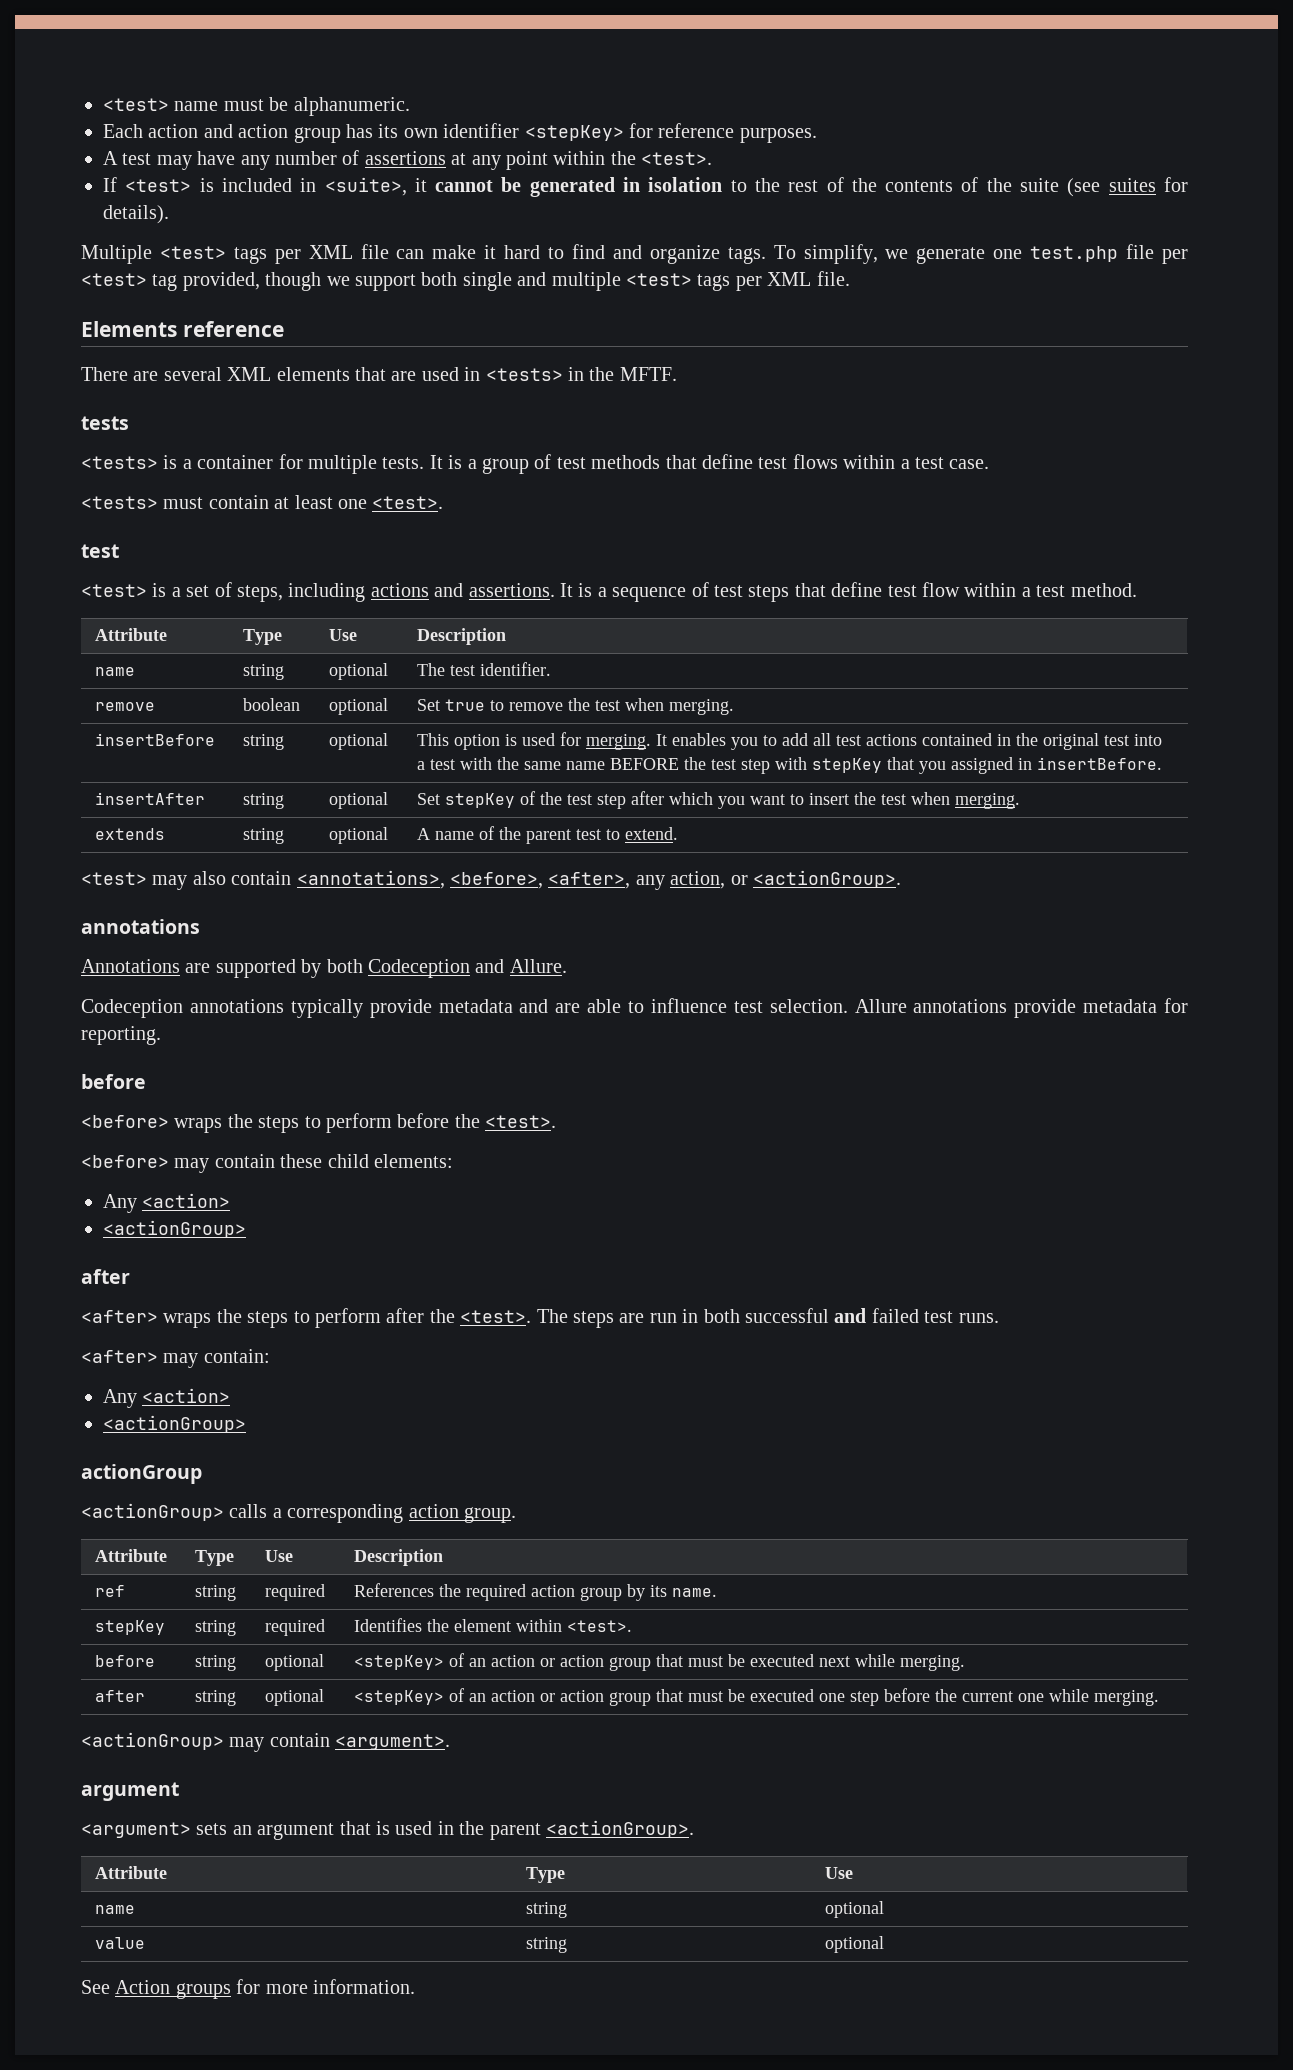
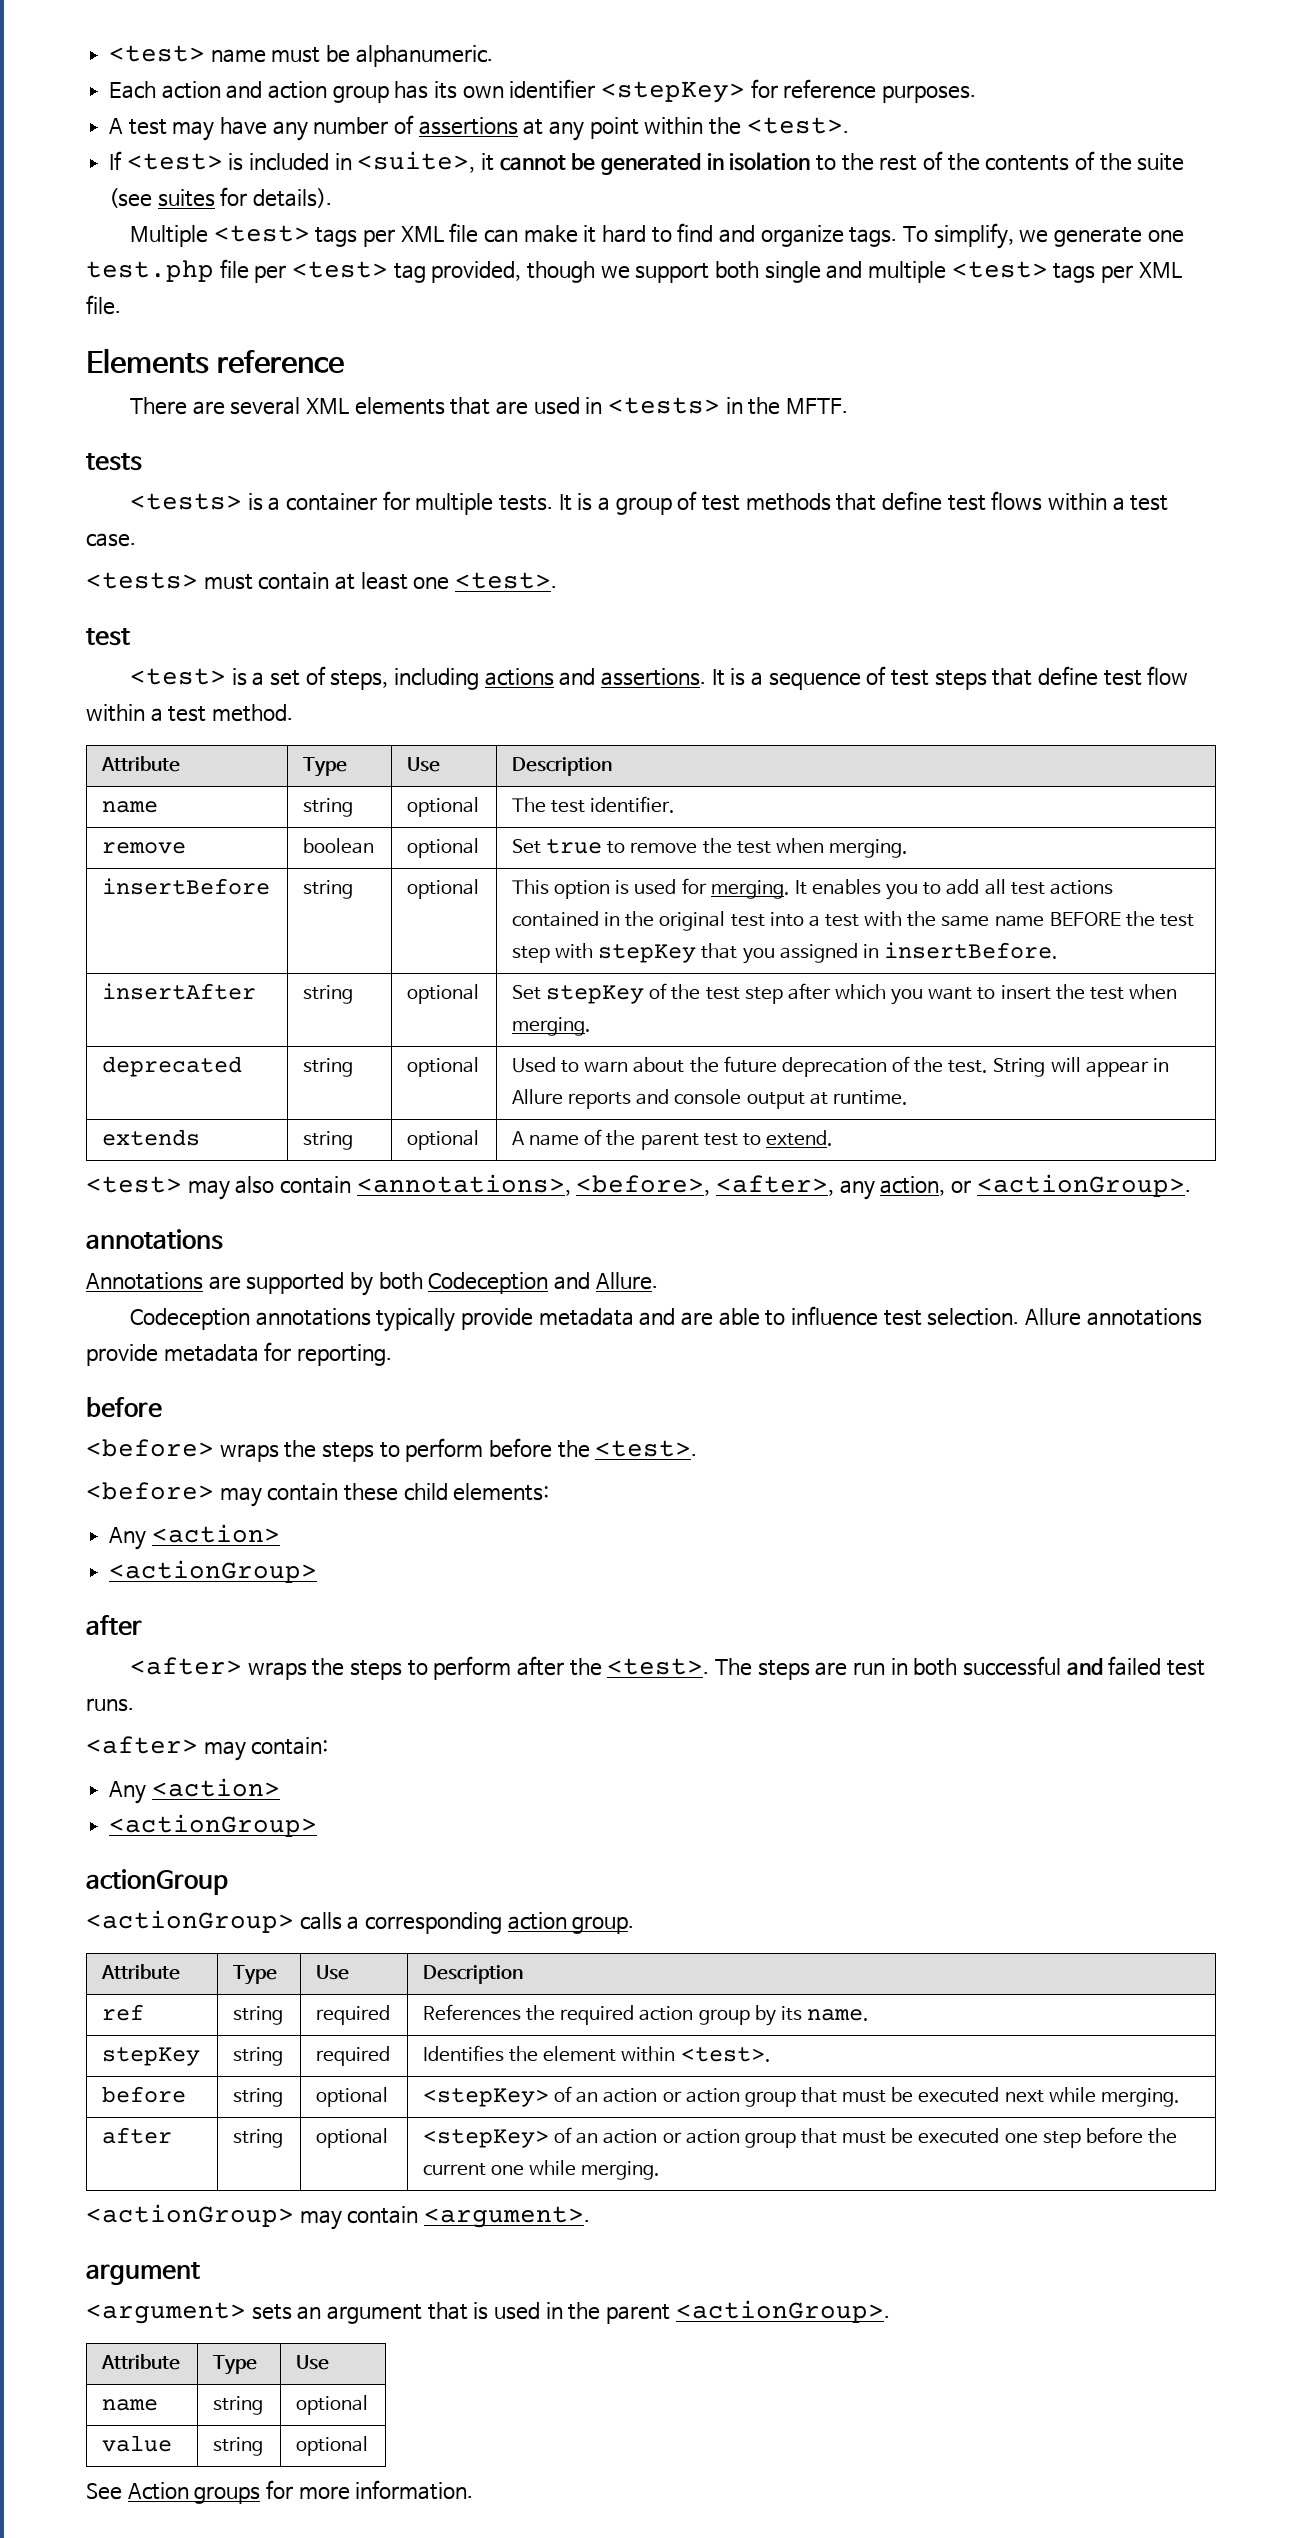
(1020, 801) none -> [102,1056,243,1077] [303,1058,354,1077] [407,1057,480,1077] [512,1056,1169,1077] [512,1089,908,1109] // deprecated | string | optional | Used to warn about the future deprecation of the test. String will appear in Allure reports and console output at runtime.

